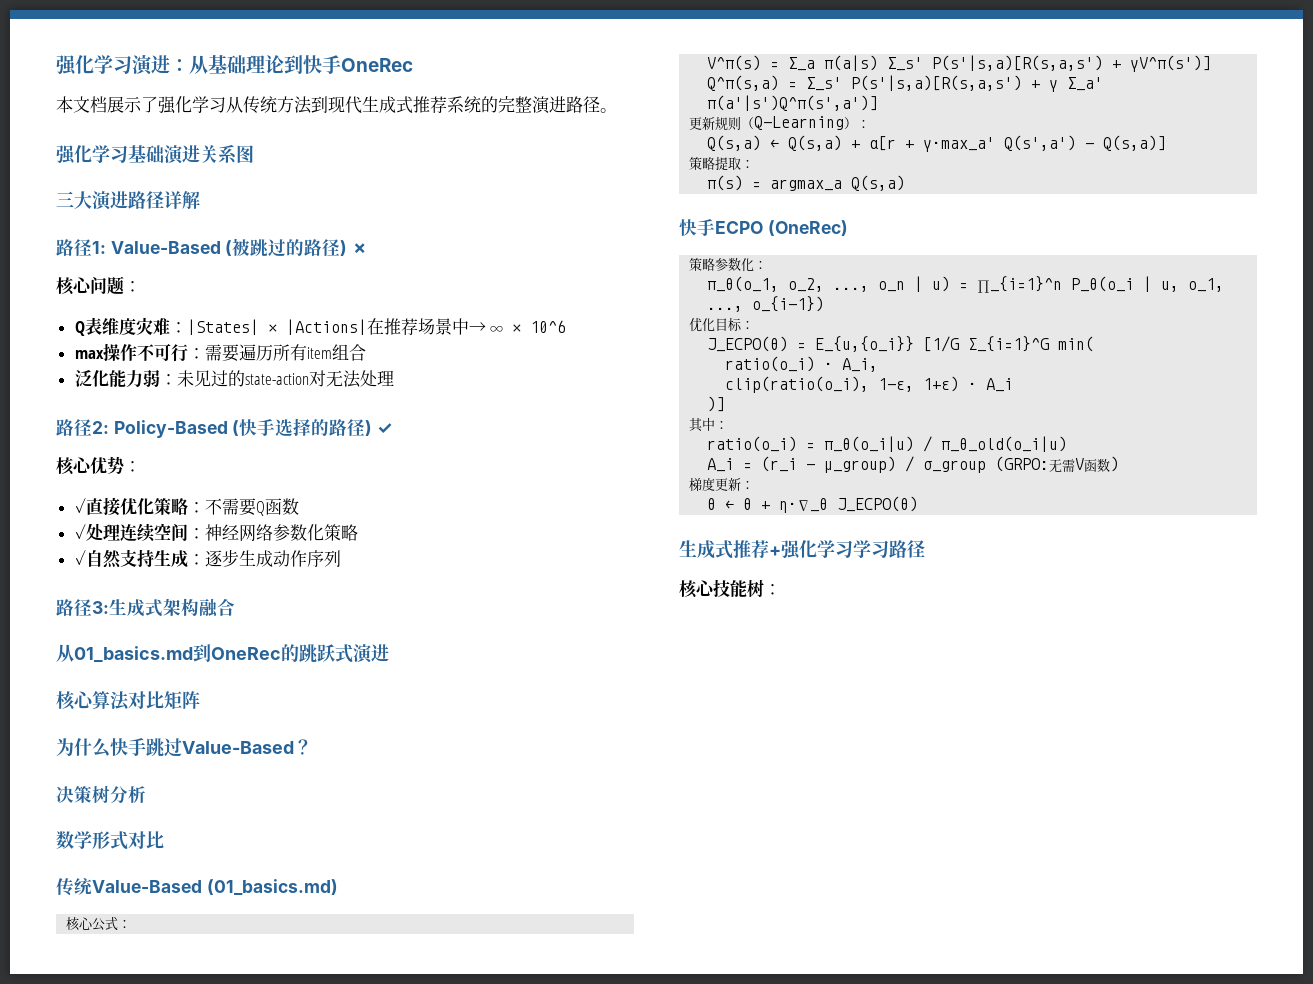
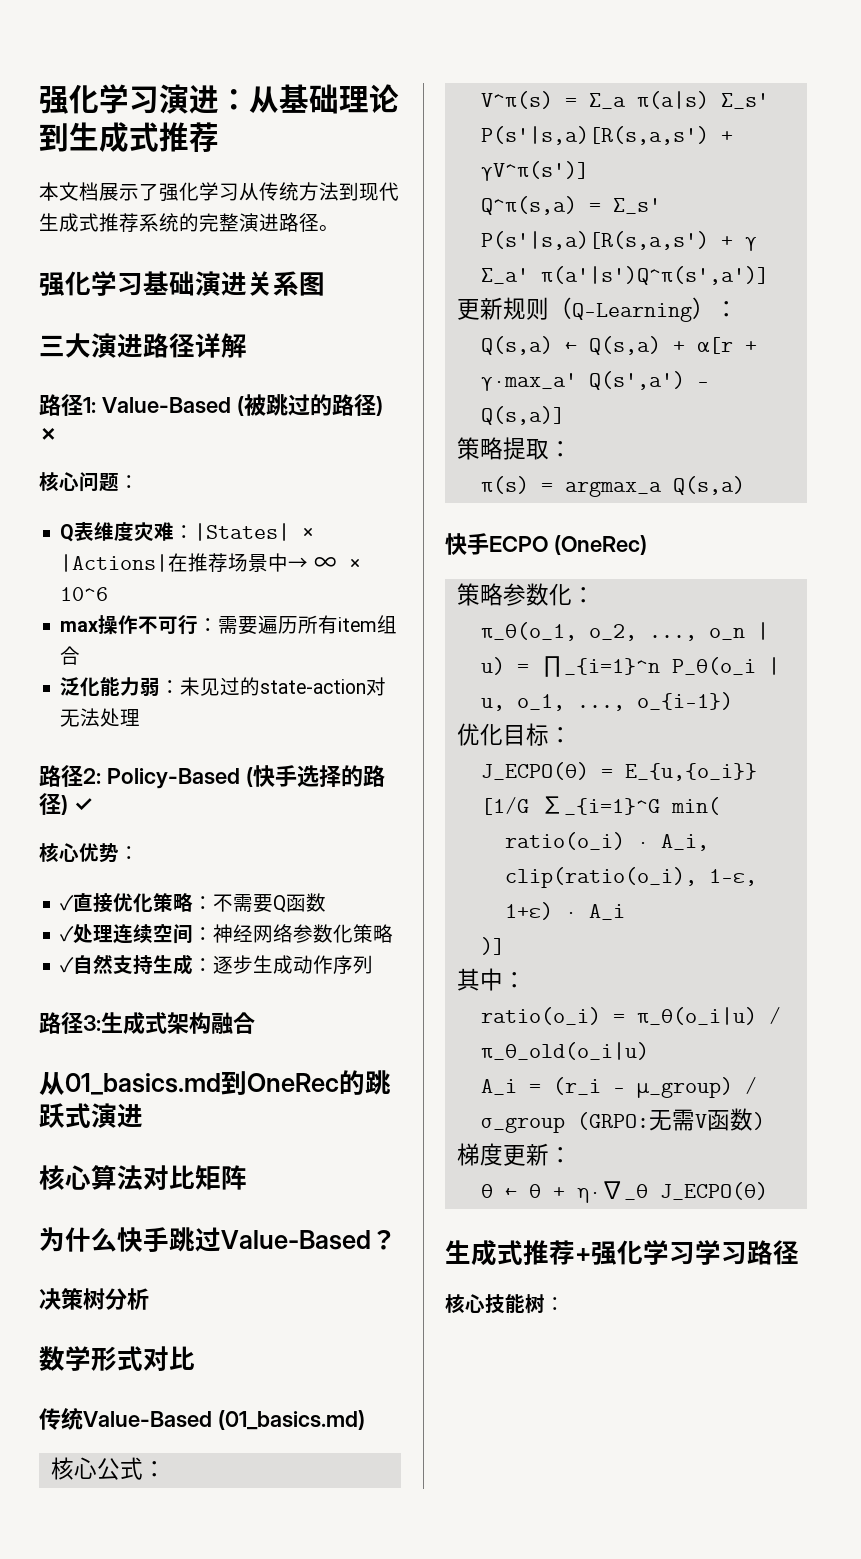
[303,55,413,74] 快手OneRec -> [69,122,219,152] 生成式推荐

